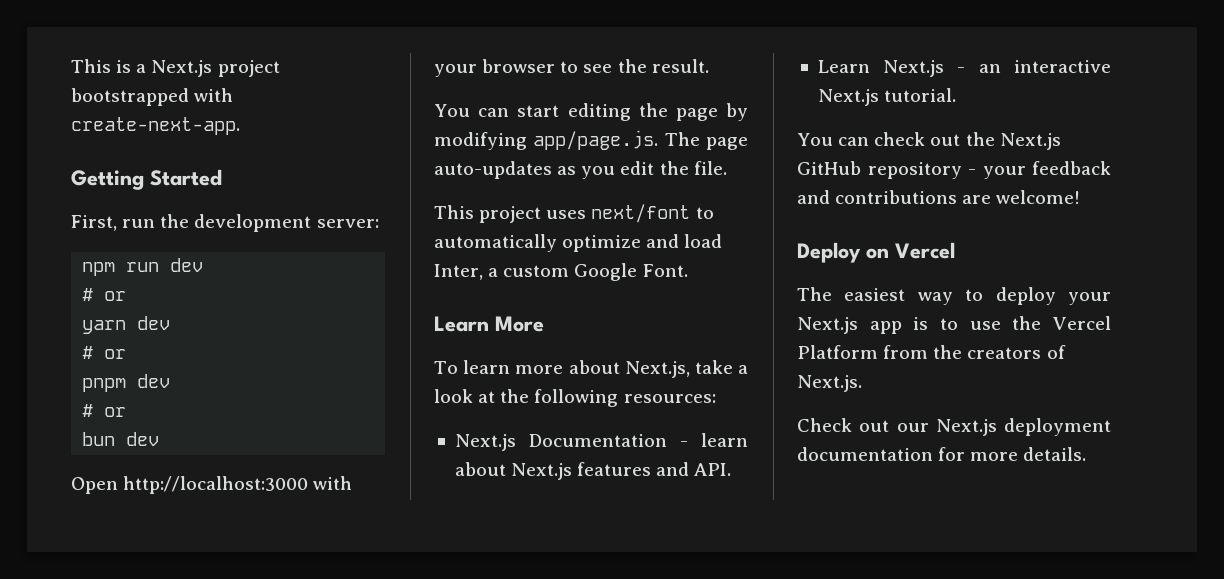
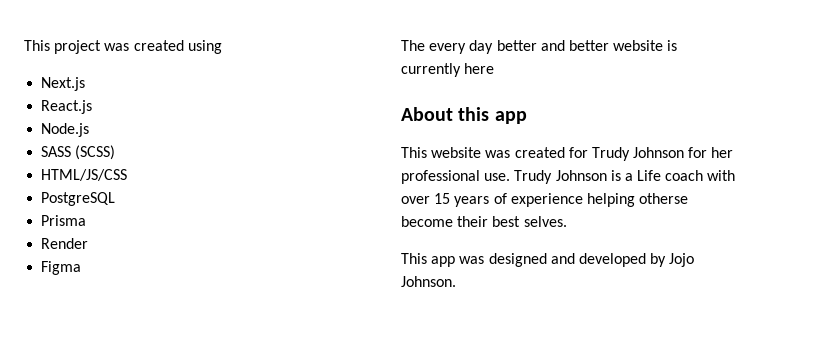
[71,59,280,77] [71,88,234,106] [71,117,240,135] [71,169,222,190] [71,214,379,232] [82,258,204,276] [82,288,127,301] [82,316,171,334] [82,346,127,359] [82,374,171,392] [82,404,127,417] [82,432,160,446] [71,476,353,494] [434,59,709,77] [434,103,748,121] [434,130,748,150] [434,161,727,179] [434,204,714,223] [434,234,723,252] [434,263,688,281] [434,316,544,332] [434,360,748,378] [434,389,716,407] [454,433,748,451] [454,462,732,480] [817,60,1111,77] [817,88,957,106] [797,132,1061,150] [797,161,1111,179] [797,190,1081,204] [797,242,955,263] [797,287,1111,305] [797,316,1112,334] [797,345,1066,359] [797,375,862,392] [797,418,1111,436] [797,447,1087,461] This is a Next.js project bootstrapped with create-next-app. // Getting Started // First, run the development server: // npm run dev // # or // yarn dev // # or // pnpm dev // # or // bun dev // Open http://localhost:3000 with your browser to see the result. // You can start editing the page by modifying app/page.js. The page auto-updates as you edit the file. // This project uses next/font to automatically optimize and load Inter, a custom Google Font. // Learn More // To learn more about Next.js, take a look at the following resources: // Next.js Documentation - learn about Next.js features and API. // Learn Next.js - an interactive Next.js tutorial. // You can check out the Next.js GitHub repository - your feedback and contributions are welcome! // Deploy on Vercel // The easiest way to deploy your Next.js app is to use the Vercel Platform from the creators of Next.js. // Check out our Next.js deployment documentation for more details. -> [24,40,222,54] [41,77,86,91] [41,100,93,114] [41,123,90,137] [41,145,116,160] [41,169,128,181] [41,192,116,206] [41,215,87,226] [41,238,89,249] [41,261,82,275] [401,40,678,54] [401,63,495,77] [401,107,527,124] [401,147,734,161] [401,170,736,184] [401,193,689,207] [401,216,567,227] [401,253,695,267] [401,276,456,287] This project was created using // Next.js // React.js // Node.js // SASS (SCSS) // HTML/JS/CSS // PostgreSQL // Prisma // Render // Figma // The every day better and better website is currently here // About this app // This website was created for Trudy Johnson for her professional use. Trudy Johnson is a Life coach with over 15 years of experience helping otherse become their best selves. // This app was designed and developed by Jojo Johnson.

